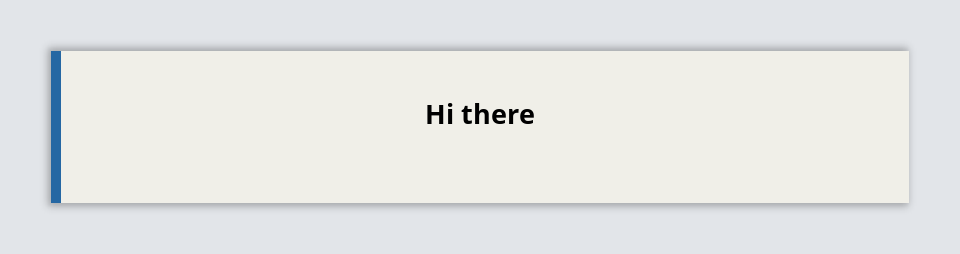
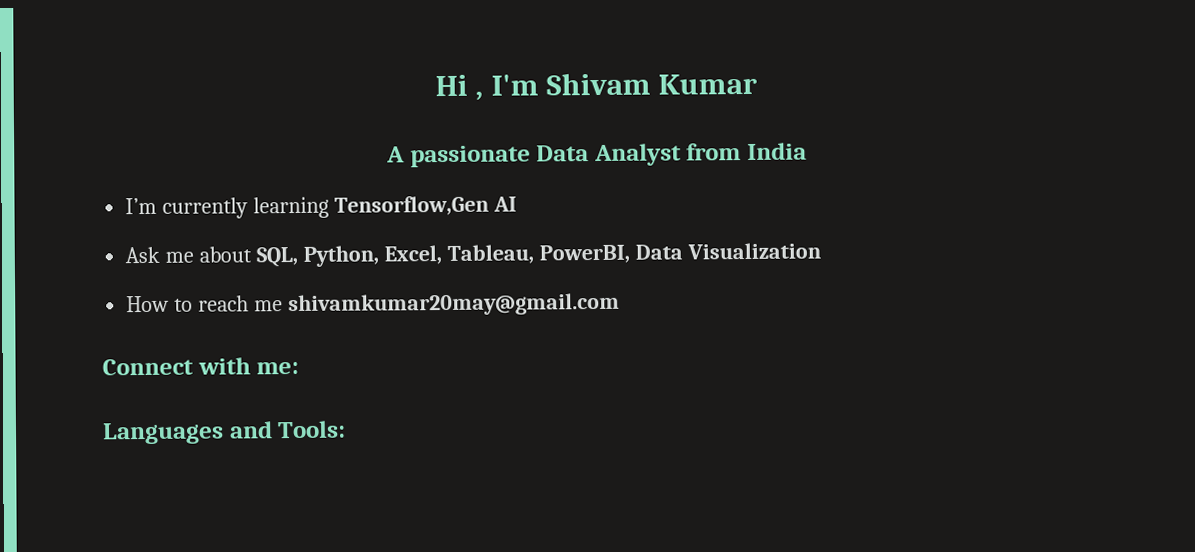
[461,103,536,124] there -> [475,72,759,101] [385,142,808,168] [125,195,517,219] [125,242,821,268] [126,292,620,317] [102,357,300,376] [102,420,347,445] , I'm Shivam Kumar // A passionate Data Analyst from India // I’m currently learning Tensorflow,Gen AI // Ask me about SQL, Python, Excel, Tableau, PowerBI, Data Visualization // How to reach me shivamkumar20may@gmail.com // Connect with me: // Languages and Tools:

